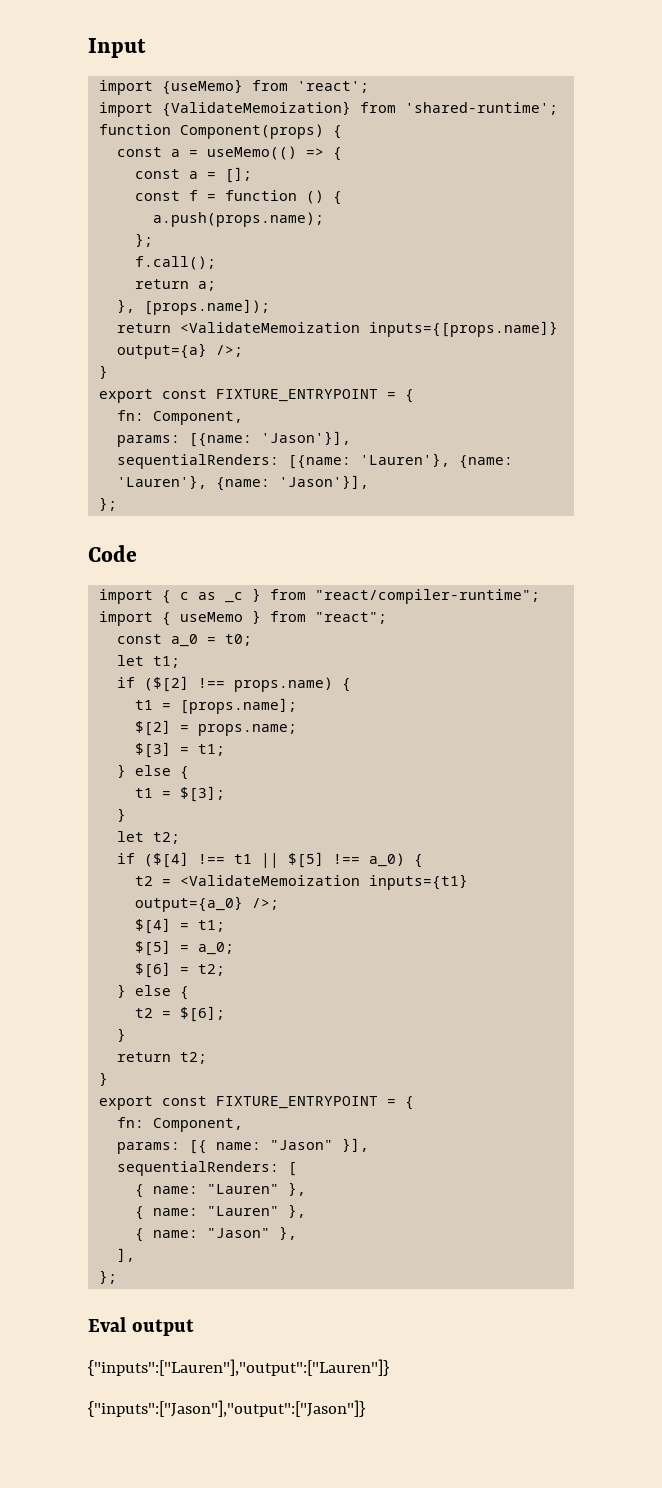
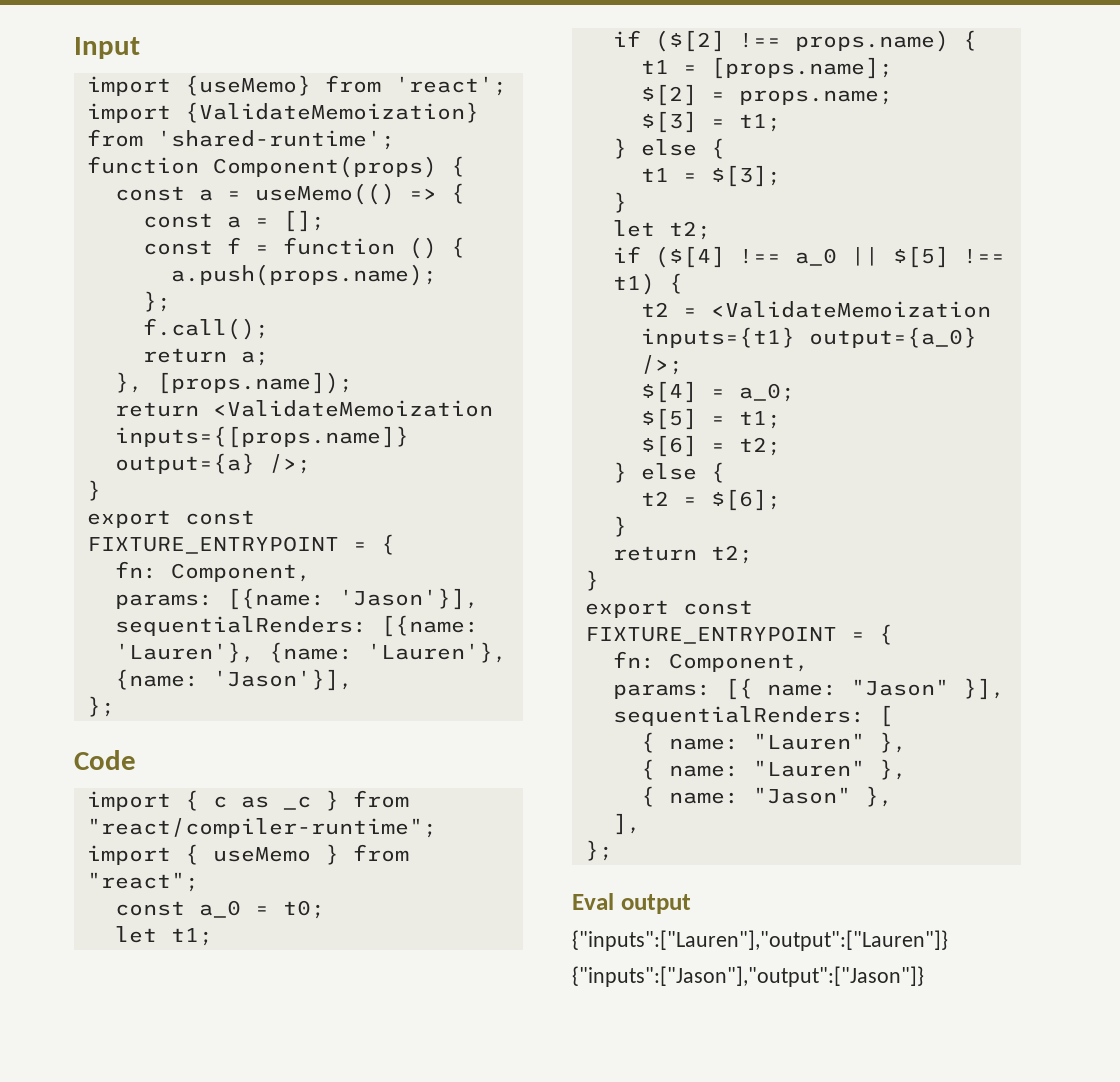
[234,854,253,864] t1 -> [794,248,837,266] a_0
[369,853,406,867] a_0) -> [612,273,655,295] t1)
[198,920,226,932] t1; -> [738,383,795,402] a_0;
[198,942,235,955] a_0; -> [738,411,781,429] t1;

